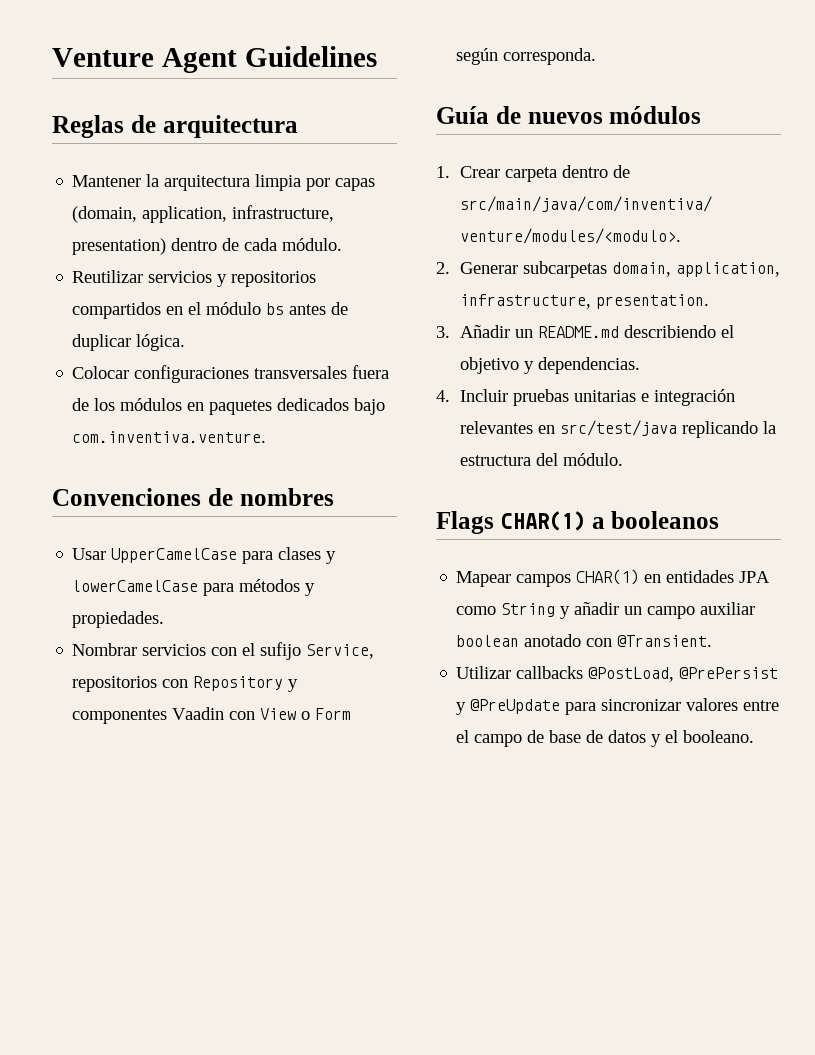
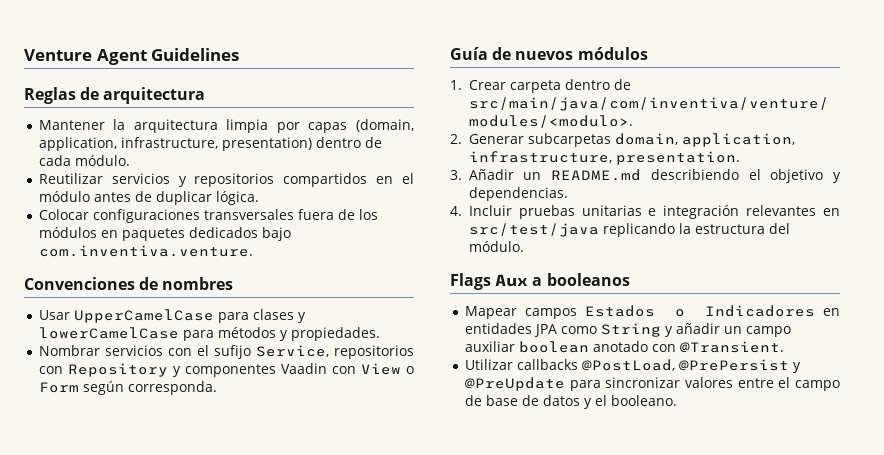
[266,303,285,315] bs -> (90, 196) none
[500,511,585,531] CHAR(1) -> [495,274,529,287] Aux
[576,569,640,585] CHAR(1) -> [584,305,815,317] Estados o Indicadores

